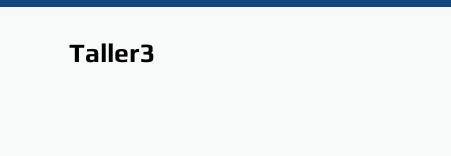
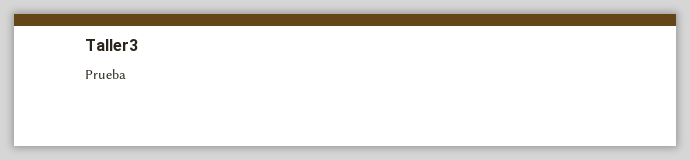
(155, 53) none -> [85,69,126,79] // Prueba

